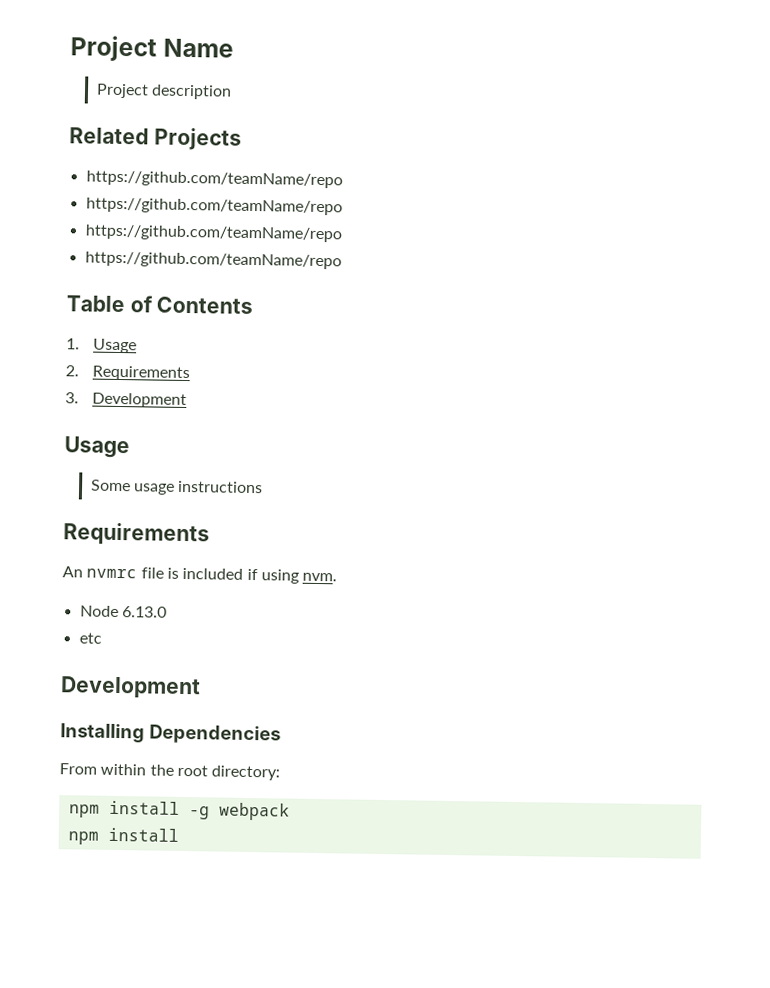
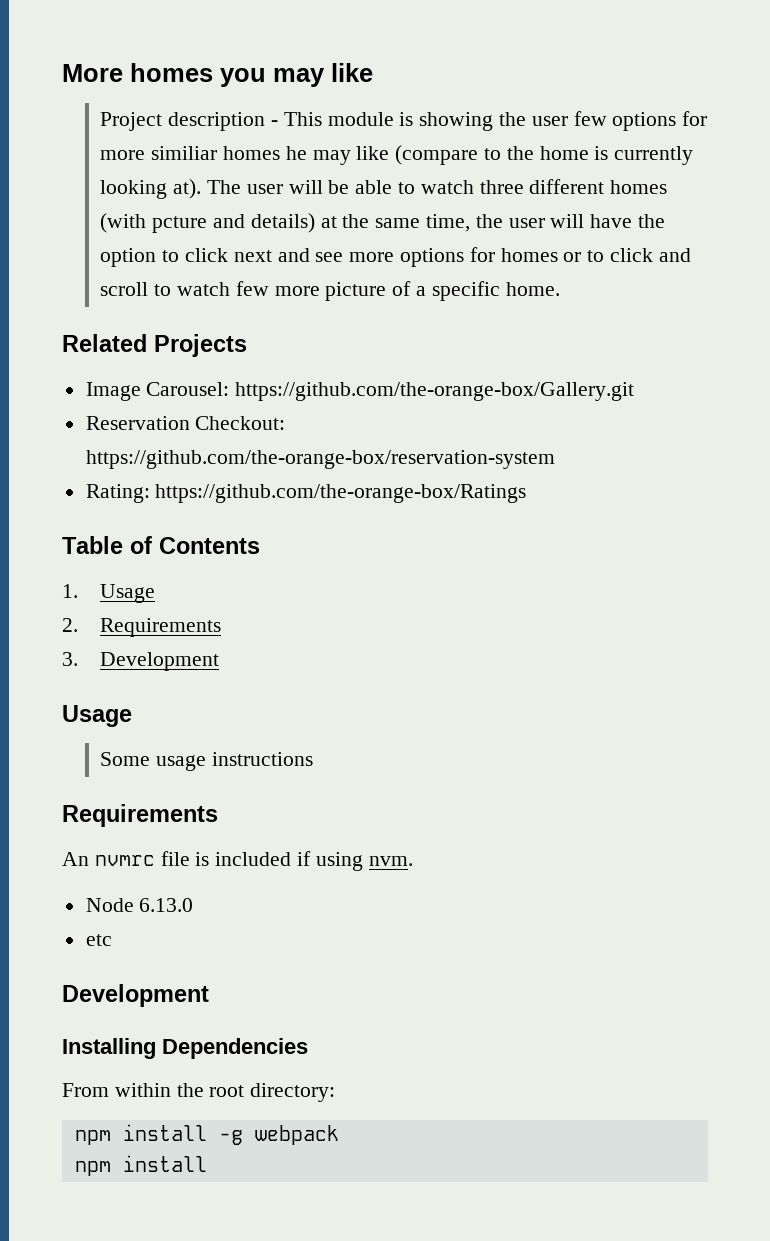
[70,35,234,62] [95,83,233,100] [69,127,242,151] [85,170,343,189] [85,197,343,216] [84,224,342,243] [84,251,342,270] Project Name // Project description // Related Projects // https://github.com/teamName/repo // https://github.com/teamName/repo // https://github.com/teamName/repo // https://github.com/teamName/repo -> [62,63,373,87] [100,111,708,131] [100,145,694,165] [100,179,668,199] [100,213,666,233] [100,247,691,267] [100,281,560,301] [62,334,247,357] [85,382,635,401] [85,416,286,430] [85,450,555,469] [85,484,527,503] More homes you may like // Project description - This module is showing the user few options for more similiar homes he may like (compare to the home is currently looking at). The user will be able to watch three different homes (with pcture and details) at the same time, the user will have the option to click next and see more options for homes or to click and scroll to watch few more picture of a specific home. // Related Projects // Image Carousel: https://github.com/the-orange-box/Gallery.git // Reservation Checkout: https://github.com/the-orange-box/reservation-system // Rating: https://github.com/the-orange-box/Ratings

